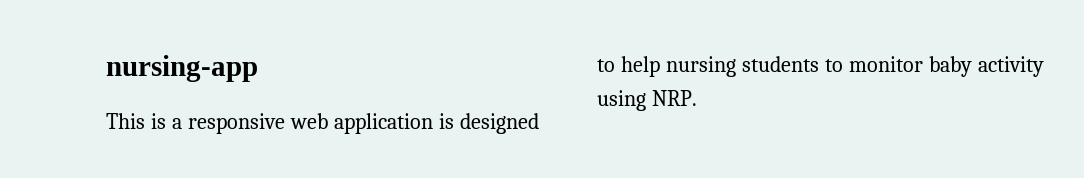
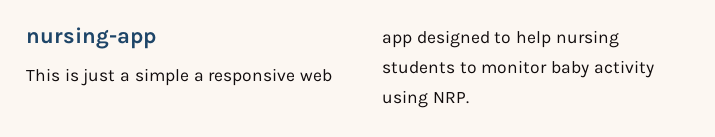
(166, 121) none -> [81,68,189,86] just a simple
[333,113,454,134] application is -> [382,34,412,48] app

